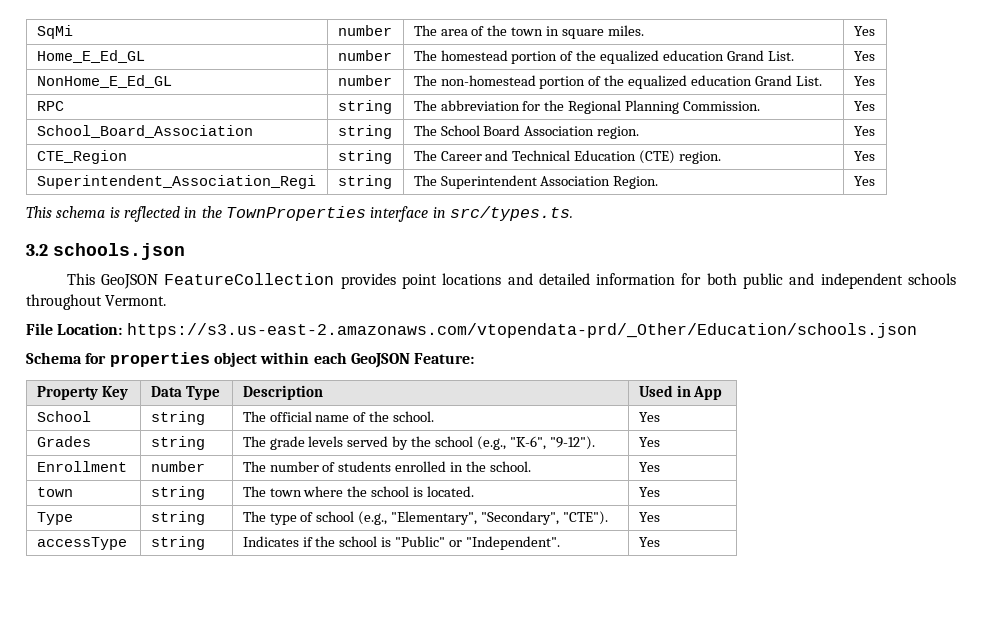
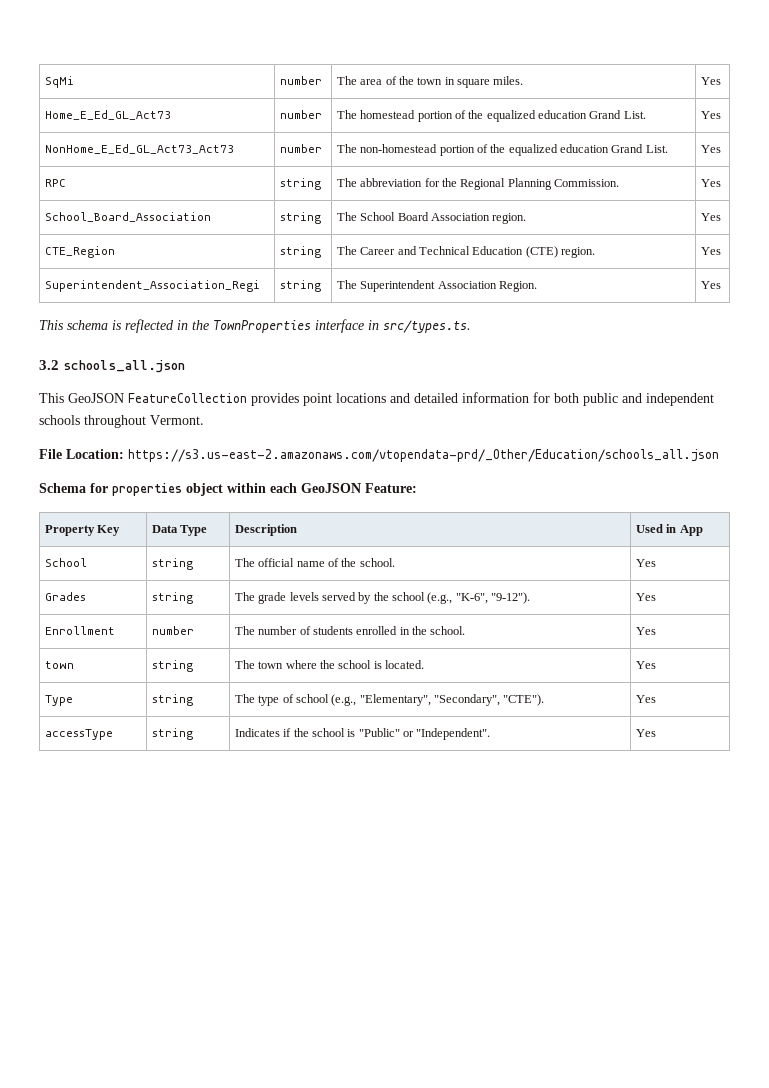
[36,50,145,63] Home_E_Ed_GL -> [44,110,171,120] Home_E_Ed_GL_Act73
[36,75,172,88] NonHome_E_Ed_GL -> [44,144,234,154] NonHome_E_Ed_GL_Act73_Act73
[52,243,185,260] schools.json -> [63,360,186,373] schools_all.json
[126,323,917,338] https://s3.us-east-2.amazonaws.com/vtopendata-prd/_Other/Education/schools.json -> [128,449,719,462] https://s3.us-east-2.amazonaws.com/vtopendata-prd/_Other/Education/schools_all.json

